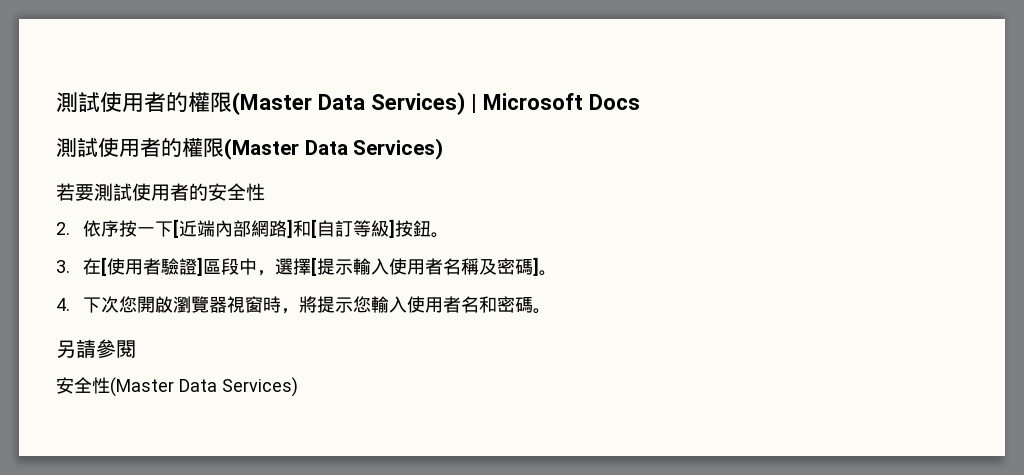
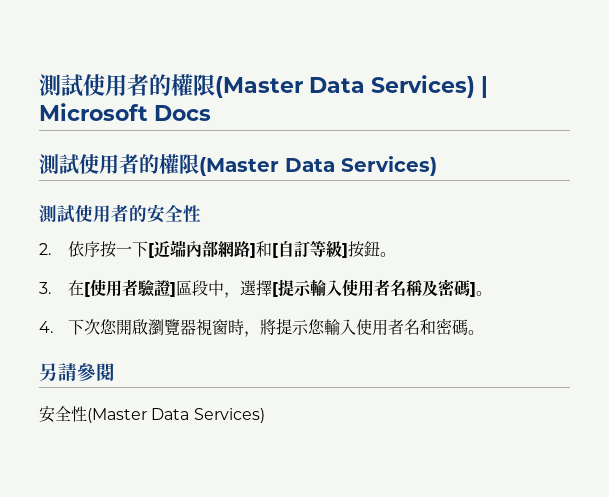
[56,183,94,201] 若要 -> (437, 166) none

